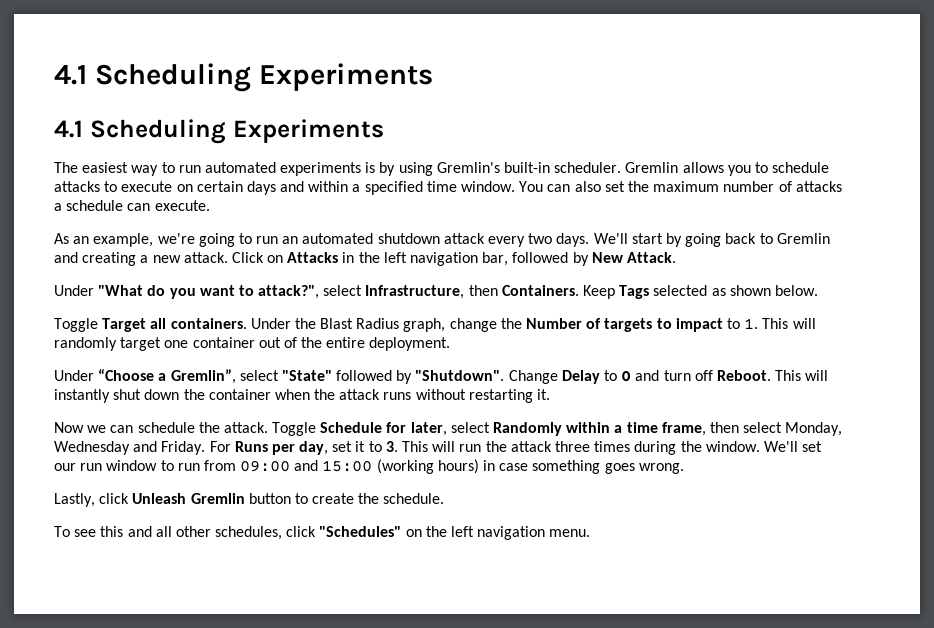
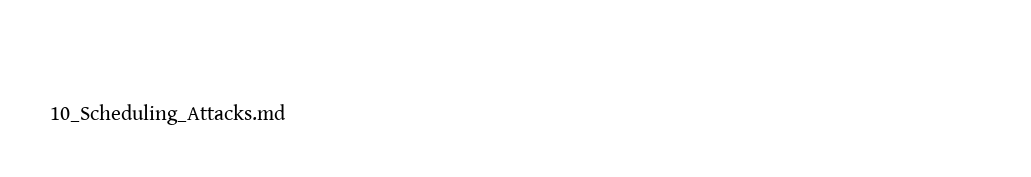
[54,63,433,92] [54,119,384,144] [54,162,830,176] [54,181,842,195] [54,200,210,211] [54,233,830,247] [54,252,676,266] [54,285,818,299] [54,318,816,332] [54,337,451,351] [54,369,829,384] [54,389,551,403] [54,422,843,436] [54,441,823,455] [54,459,684,474] [54,493,445,507] [54,526,591,540] 4.1 Scheduling Experiments // 4.1 Scheduling Experiments // The easiest way to run automated experiments is by using Gremlin's built-in scheduler. Gremlin allows you to schedule attacks to execute on certain days and within a specified time window. You can also set the maximum number of attacks a schedule can execute. // As an example, we're going to run an automated shutdown attack every two days. We'll start by going back to Gremlin and creating a new attack. Click on Attacks in the left navigation bar, followed by New Attack. // Under "What do you want to attack?", select Infrastructure, then Containers. Keep Tags selected as shown below. // Toggle Target all containers. Under the Blast Radius graph, change the Number of targets to impact to 1. This will randomly target one container out of the entire deployment. // Under “Choose a Gremlin”, select "State" followed by "Shutdown". Change Delay to 0 and turn off Reboot. This will instantly shut down the container when the attack runs without restarting it. // Now we can schedule the attack. Toggle Schedule for later, select Randomly within a time frame, then select Monday, Wednesday and Friday. For Runs per day, set it to 3. This will run the attack three times during the window. We'll set our run window to run from 09:00 and 15:00 (working hours) in case something goes wrong. // Lastly, click Unleash Gremlin button to create the schedule. // To see this and all other schedules, click "Schedules" on the left navigation menu. -> [50,104,286,125] 10_Scheduling_Attacks.md

